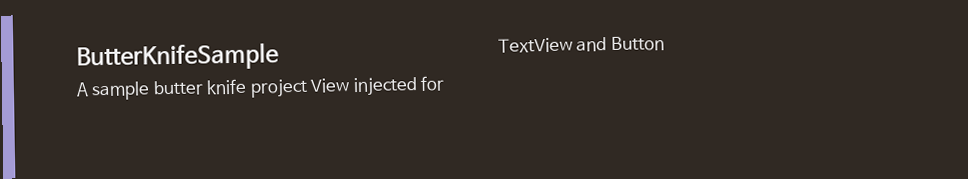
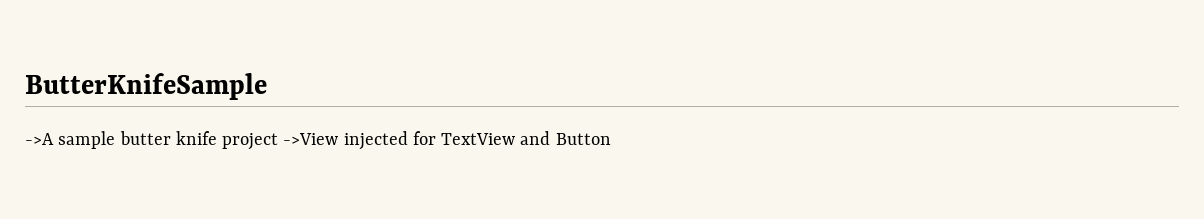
[76,82,89,97] A -> [25,133,54,145] ->A
[310,78,351,93] View -> [283,133,339,145] ->View

